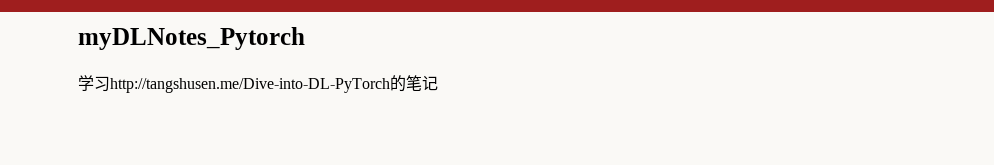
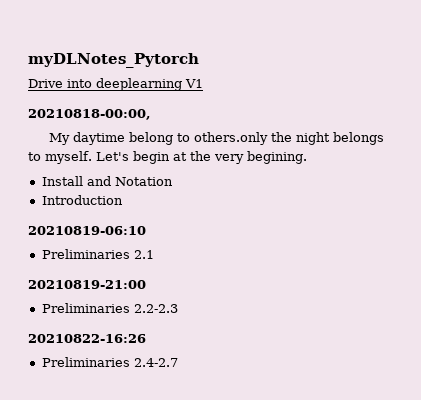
[78,75,438,93] 学习http://tangshusen.me/Dive-into-DL-PyTorch的笔记 -> [28,78,203,91] [28,109,151,120] [49,132,385,145] [28,151,307,164] [41,176,173,186] [41,195,123,205] [28,226,146,235] [41,249,154,259] [28,280,146,289] [41,303,178,313] [28,334,146,343] [41,357,178,367] Drive into deeplearning V1 // 20210818-00:00, // My daytime belong to others.only the night belongs to myself. Let's begin at the very begining. // Install and Notation // Introduction // 20210819-06:10 // Preliminaries 2.1 // 20210819-21:00 // Preliminaries 2.2-2.3 // 20210822-16:26 // Preliminaries 2.4-2.7

